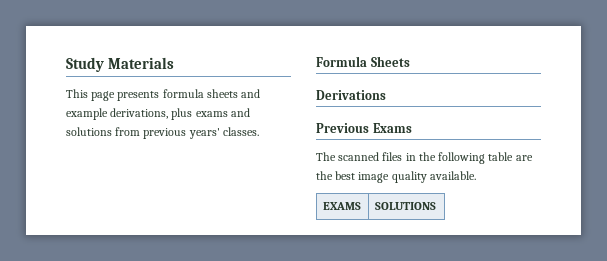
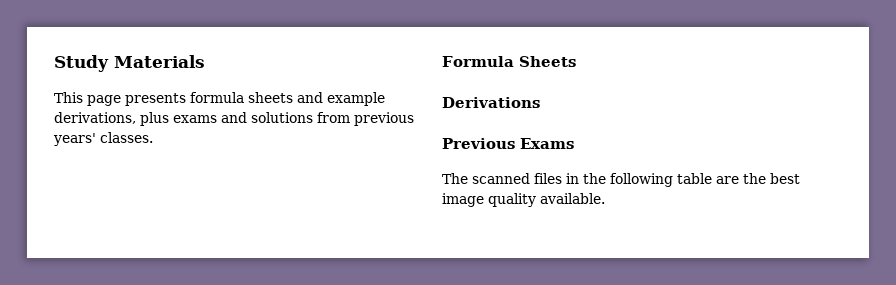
[322,202,361,210] [374,202,436,210] // EXAMS | SOLUTIONS -> (605, 198) none

